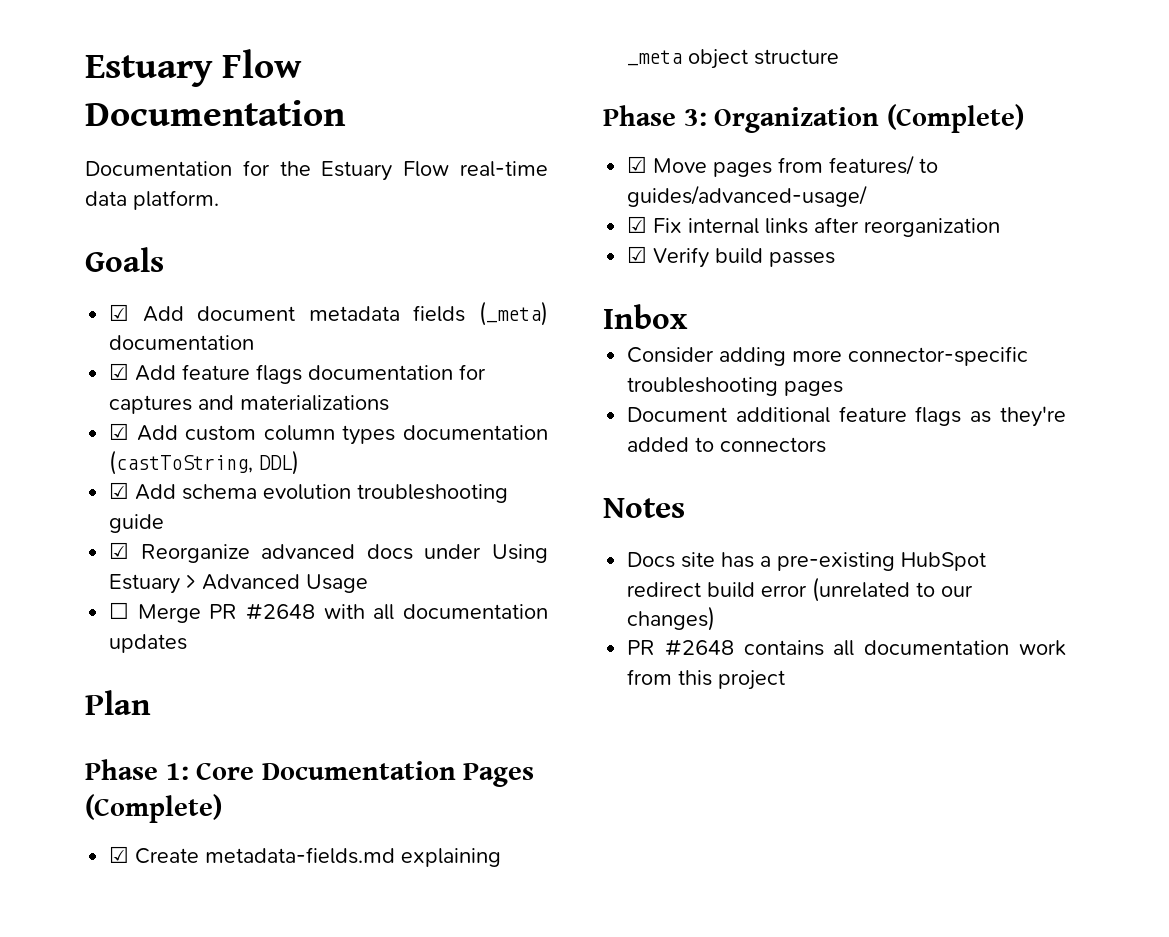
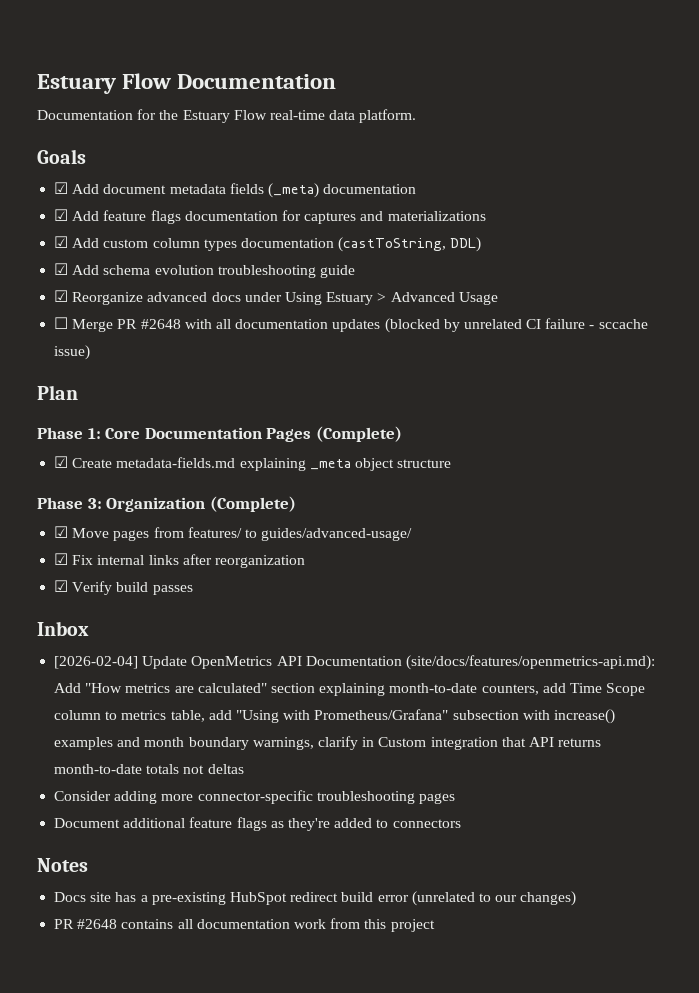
(188, 643) none -> [384,318,648,333] [54,345,91,360] (blocked by unrelated CI failure - sccache issue)
(688, 316) none -> [54,655,655,670] [54,683,646,696] [54,709,615,724] [54,736,602,750] [54,764,244,774] // [2026-02-04] Update OpenMetrics API Documentation (site/docs/features/openmetrics-api.md): Add "How metrics are calculated" section explaining month-to-date counters, add Time Scope column to metrics table, add "Using with Prometheus/Grafana" subsection with increase() examples and month boundary warnings, clarify in Custom integration that API returns month-to-date totals not deltas

